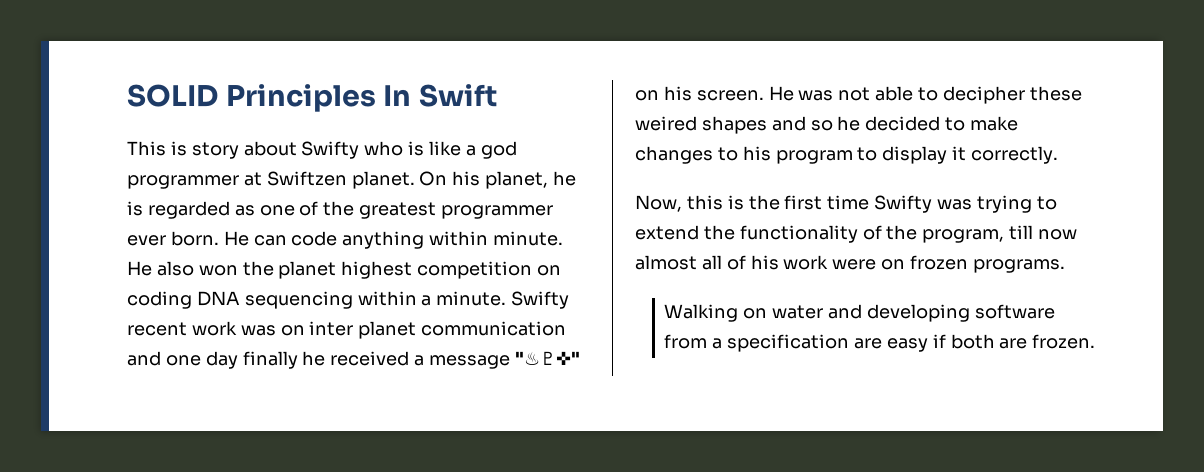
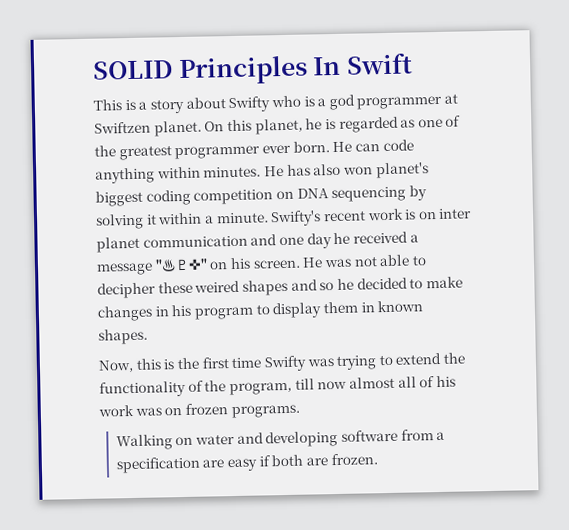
(187, 148) none -> [138,101,148,110] a
[429,141,462,156] like -> (315, 101) none
[452,171,481,186] his -> [226,119,252,132] this
[493,231,564,246] [127,261,413,279] minute. He also won the planet highest -> [203,162,429,179] [95,189,191,207] minutes. He has also won planet's biggest coding
[127,291,192,309] coding -> (294, 195) none
(353, 300) none -> [408,185,427,201] [95,213,157,230] by solving it
[511,291,570,309] Swifty -> [270,210,322,227] Swifty's
[240,325,276,336] was -> [404,209,417,220] is
[242,351,298,369] finally -> (332, 241) none
[717,147,738,161] to -> [154,306,169,317] in
[952,146,1059,164] it correctly. -> [322,300,424,314] [98,328,148,345] them in known shapes.
[832,259,877,270] were -> [134,407,162,416] was

